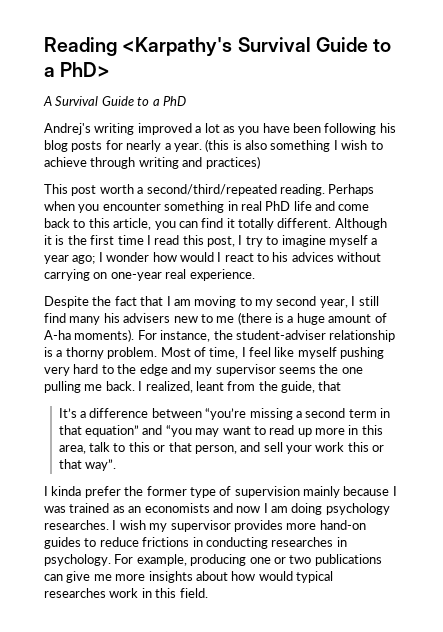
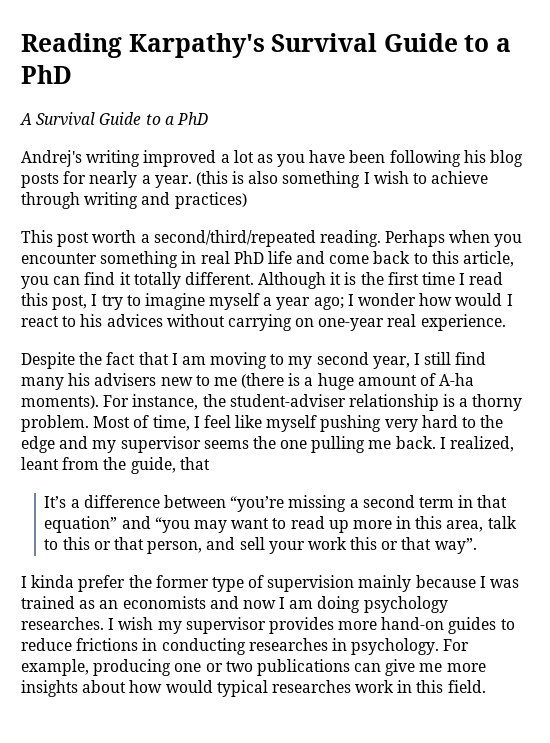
[122,37,392,56] [44,62,111,77] <Karpathy's Survival Guide to a PhD> -> [128,33,512,58] [21,65,72,84] Karpathy's Survival Guide to a PhD

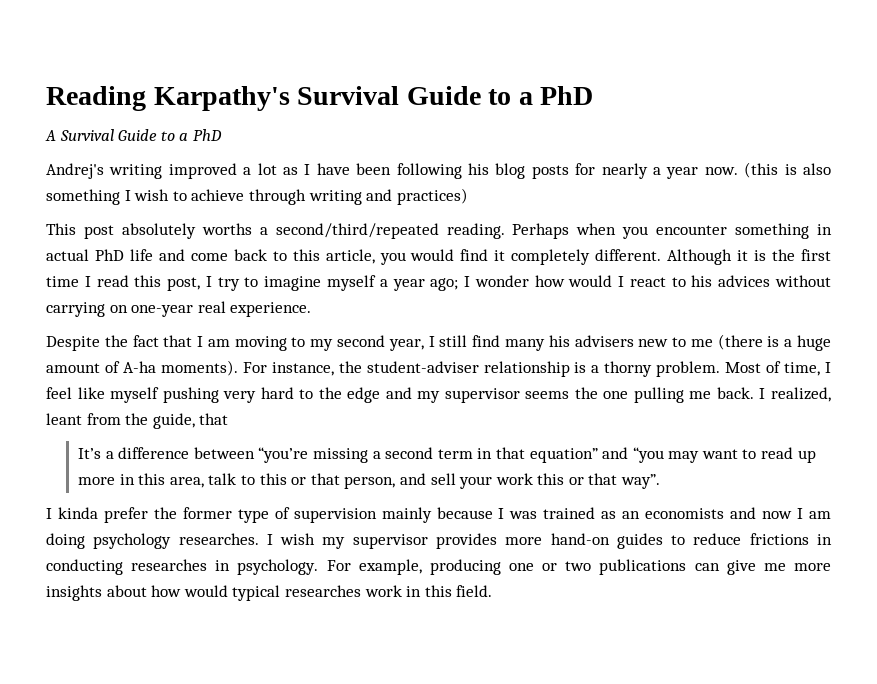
[277,154,306,167] you -> [304,164,311,175] I
[154,175,192,188] year. -> [666,167,738,179] year now.
[92,230,137,243] worth -> [121,223,252,239] absolutely worths
[200,251,230,264] real -> [46,249,89,261] actual
[53,276,81,285] can -> [410,249,455,261] would
[133,272,181,289] totally -> [511,249,591,265] completely

